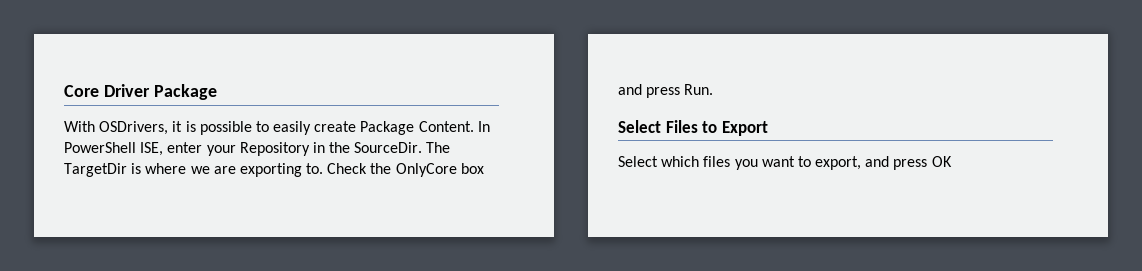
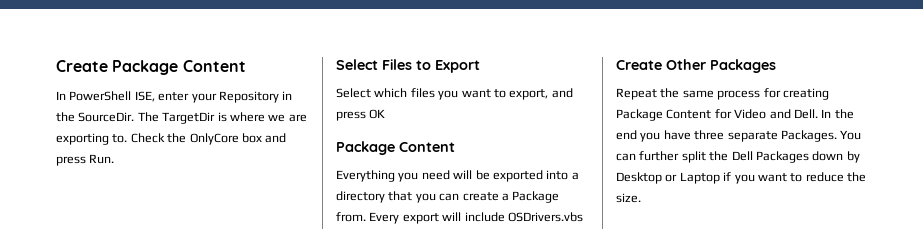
[64,84,217,100] [64,121,474,135] Core Driver Package // With OSDrivers, it is possible to easily create Package Content. -> [56,60,246,75] Create Package Content //
(952, 161) none -> [336,141,455,155] [336,170,579,182] [336,191,560,203] [336,212,583,224] [616,59,776,73] [616,88,829,100] [616,109,854,121] [616,130,862,142] [616,151,860,163] [616,172,866,184] [616,193,641,203] // Package Content // Everything you need will be exported into a directory that you can create a Package from. Every export will include OSDrivers.vbs // Create Other Packages // Repeat the same process for creating Package Content for Video and Dell. In the end you have three separate Packages. You can further split the Dell Packages down by Desktop or Laptop if you want to reduce the size.

